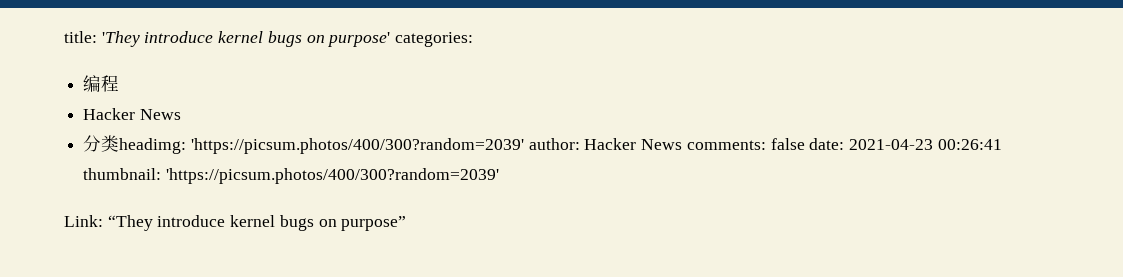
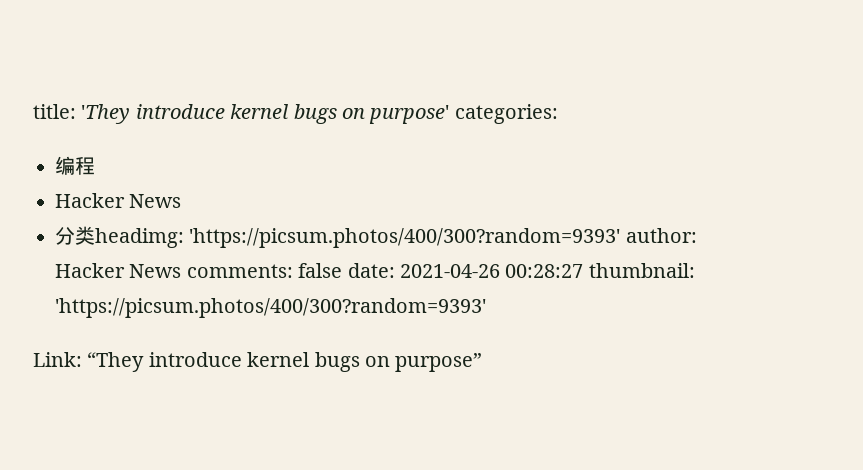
[190,138,524,154] 'https://picsum.photos/400/300?random=2039' -> [189,228,621,248] 'https://picsum.photos/400/300?random=9393'
[849,139,1002,150] [83,168,499,184] 2021-04-23 00:26:41 thumbnail: 'https://picsum.photos/400/300?random=2039' -> [399,263,695,278] [55,298,486,318] 2021-04-26 00:28:27 thumbnail: 'https://picsum.photos/400/300?random=9393'

